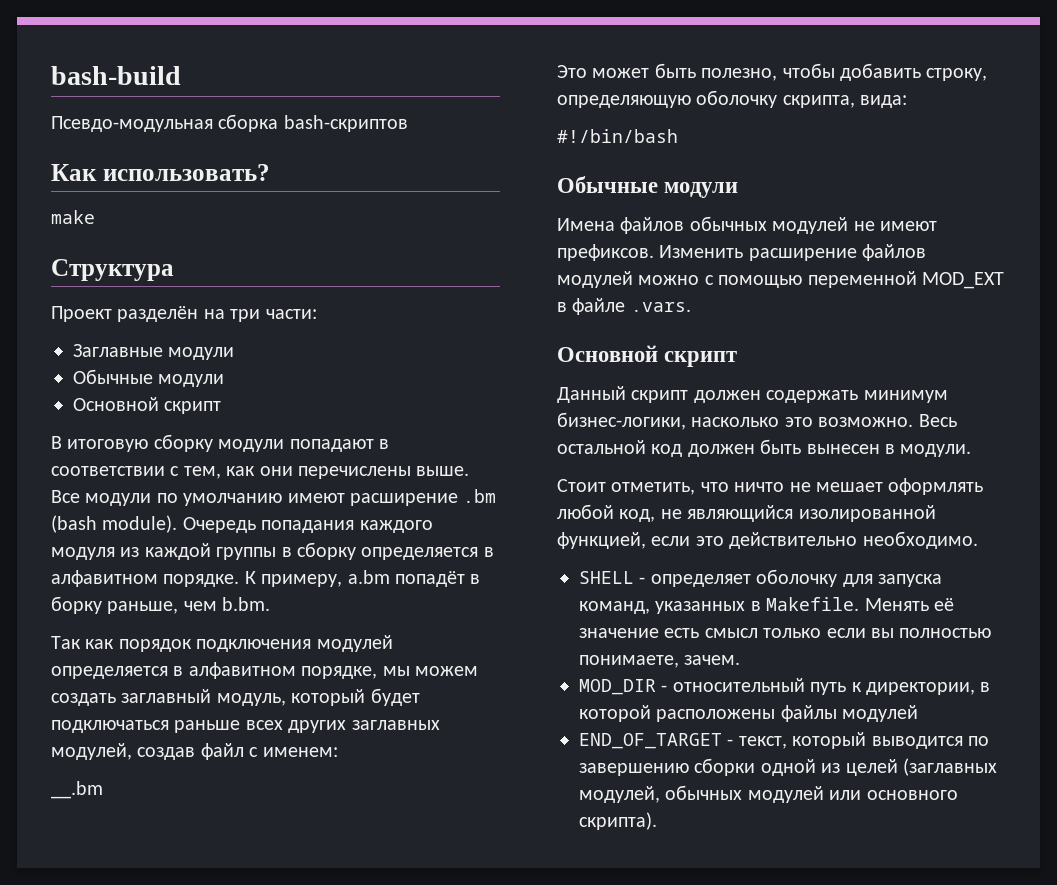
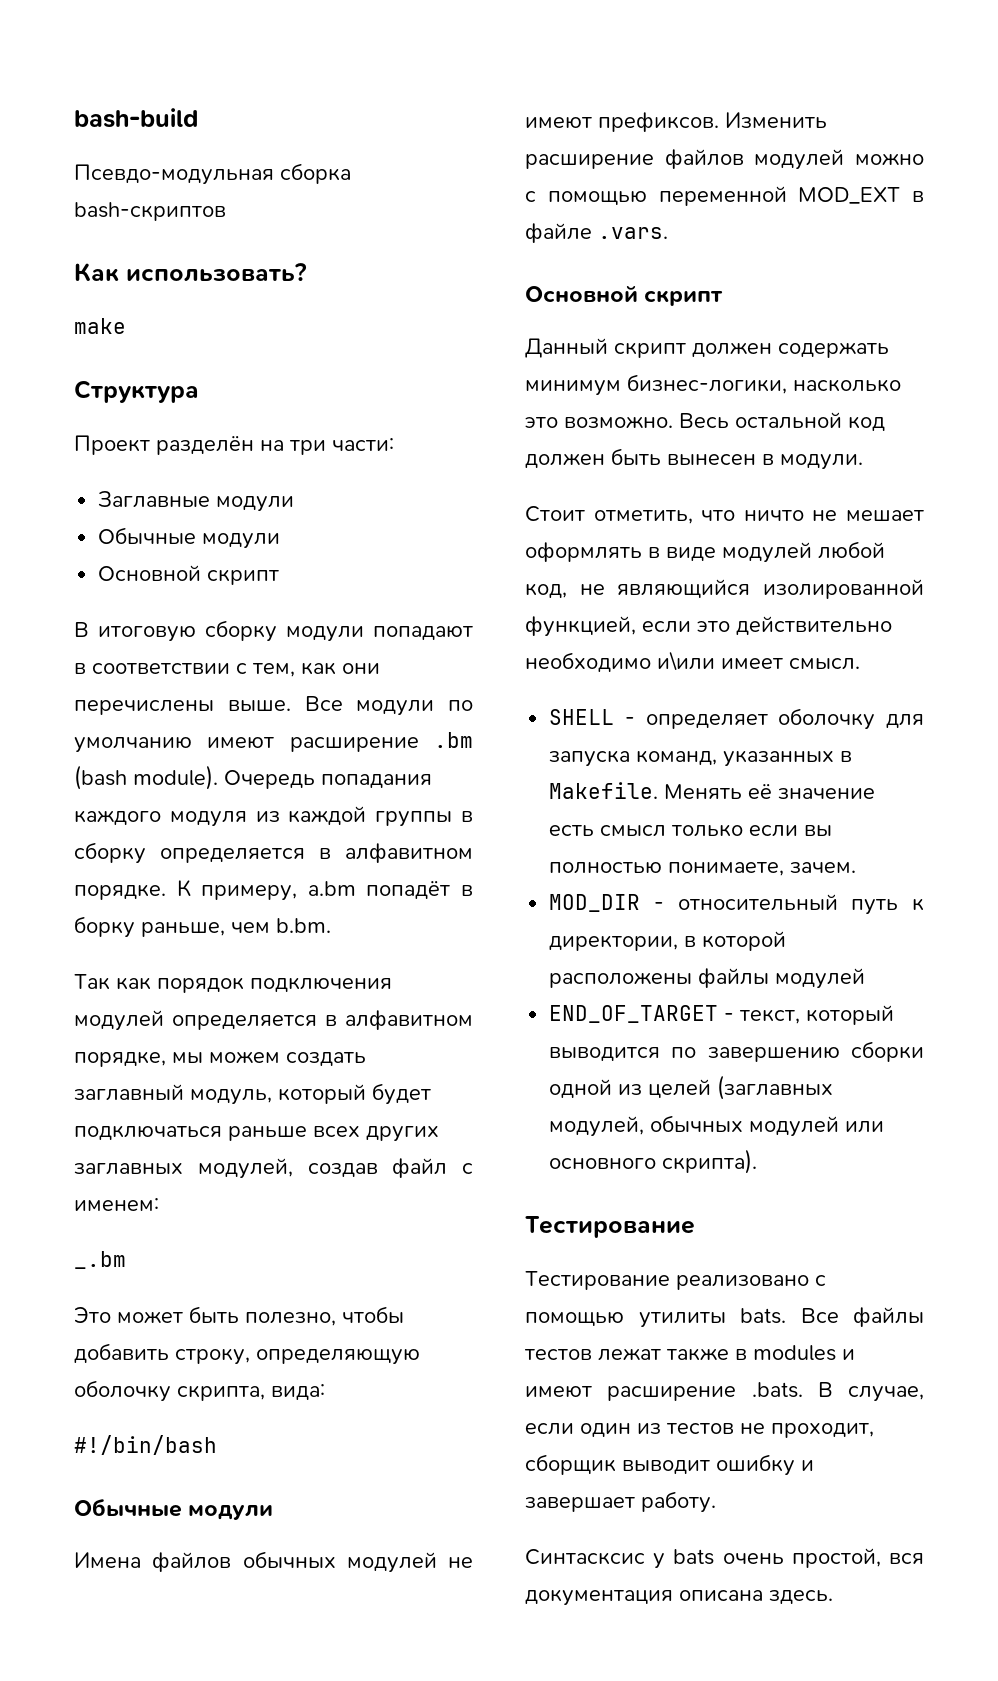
[51,781,103,799] __.bm -> [74,1251,126,1269] _.bm
(984, 486) none -> [648,542,812,563] в виде модулей
[862,531,978,549] необходимо. -> [525,651,860,673] необходимо и\или имеет смысл.
(657, 821) none -> [525,1216,695,1238] [525,1271,826,1290] [525,1307,924,1328] [524,1345,855,1361] [525,1382,924,1402] [525,1423,874,1438] [525,1454,814,1476] [525,1491,716,1513] [525,1548,924,1569] [525,1589,833,1606] // Тестирование // Тестирование реализовано с помощью утилиты bats. Все файлы тестов лежат также в modules и имеют расширение .bats. В случае, если один из тестов не проходит, сборщик выводит ошибку и завершает работу. // Синтасксис у bats очень простой, вся документация описана здесь.

